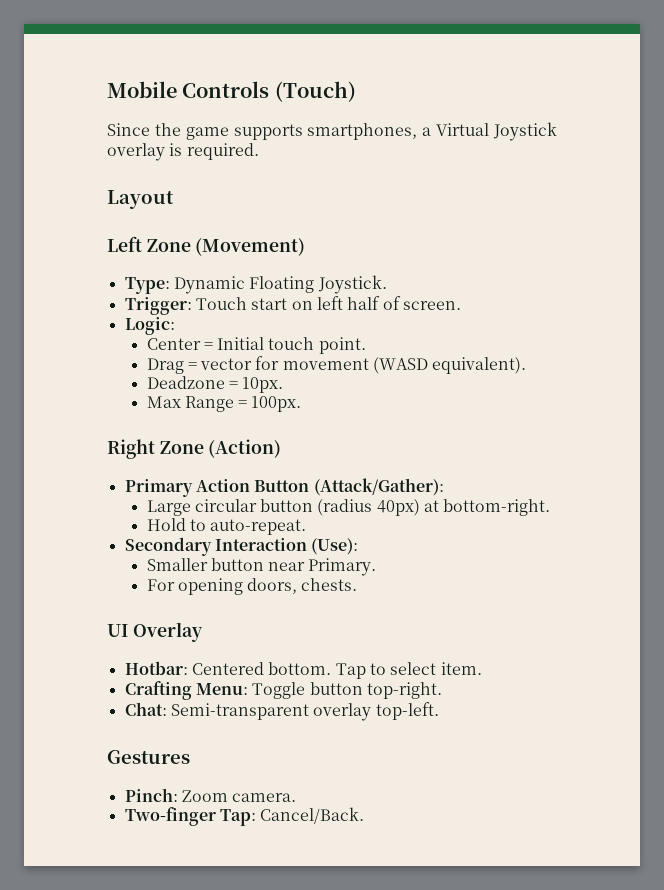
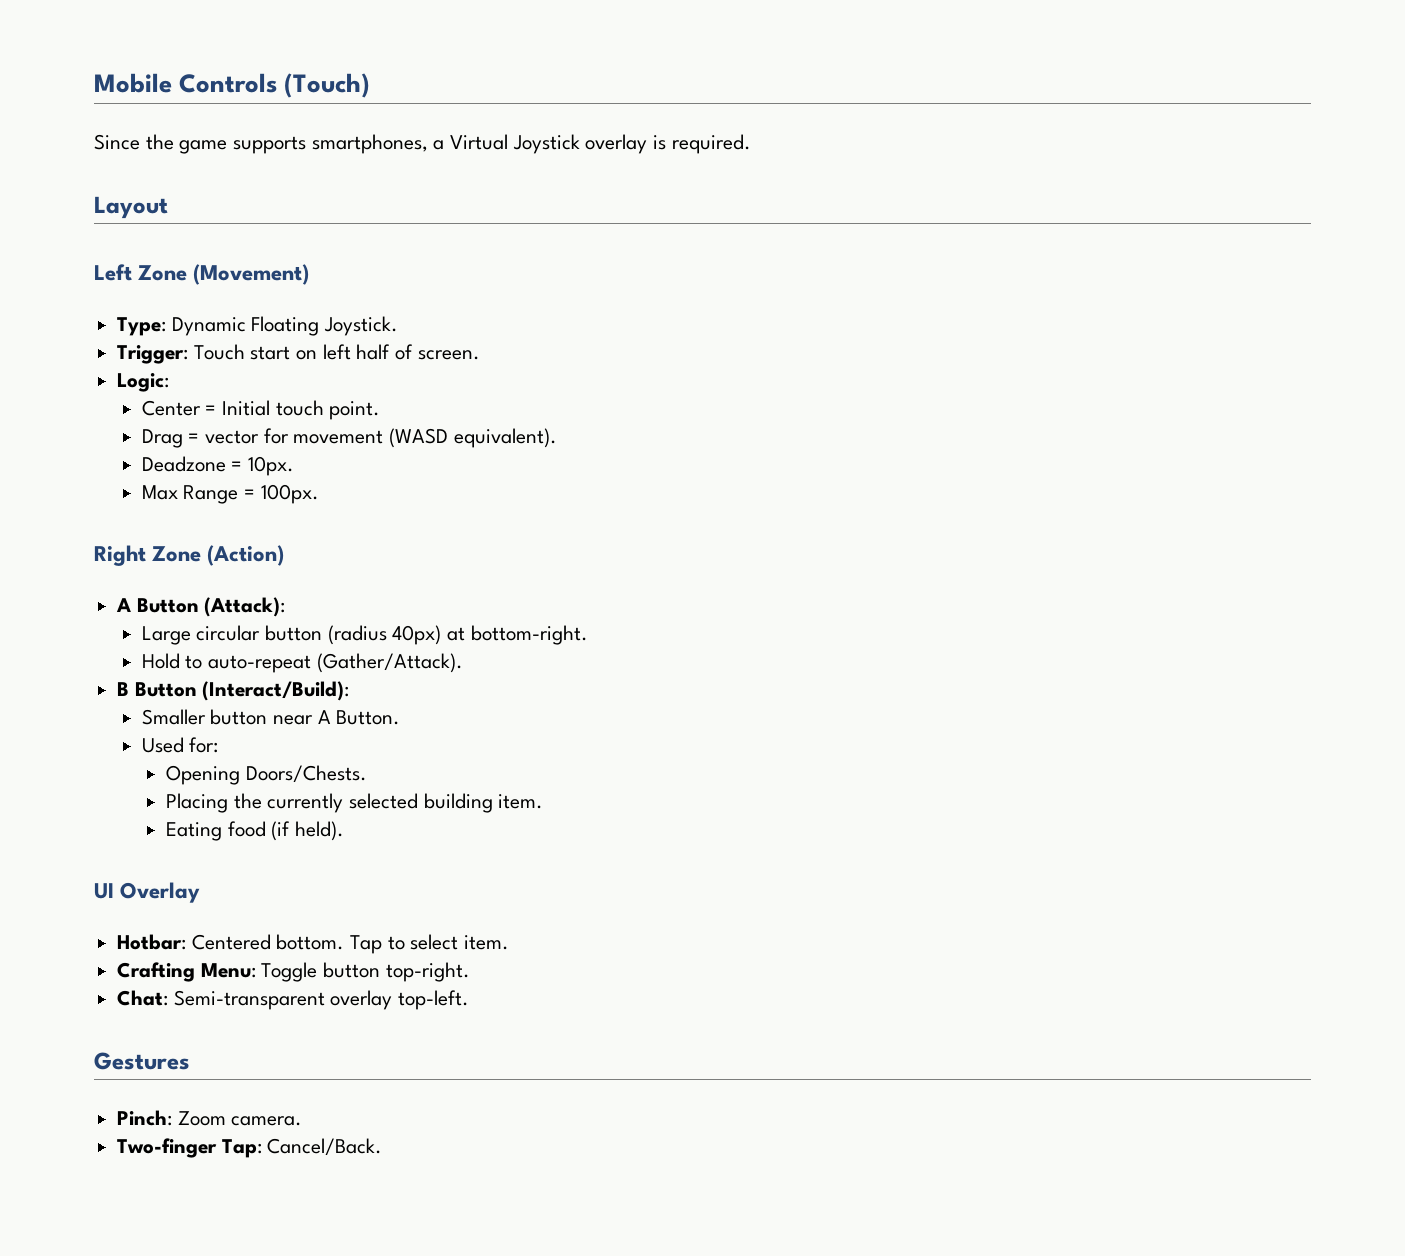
[124,478,444,497] Primary Action Button (Attack/Gather): -> [116,597,286,617] A Button (Attack):
[210,519,307,535] [124,537,359,556] [146,558,377,576] [146,578,358,595] auto-repeat. // Secondary Interaction (Use): // Smaller button near Primary. // For opening doors, chests. -> [207,653,463,673] [117,681,350,701] [141,709,401,725] [141,737,219,753] [166,765,367,785] [166,793,544,813] [166,821,345,841] auto-repeat (Gather/Attack). // B Button (Interact/Build): // Smaller button near A Button. // Used for: // Opening Doors/Chests. // Placing the currently selected building item. // Eating food (if held).

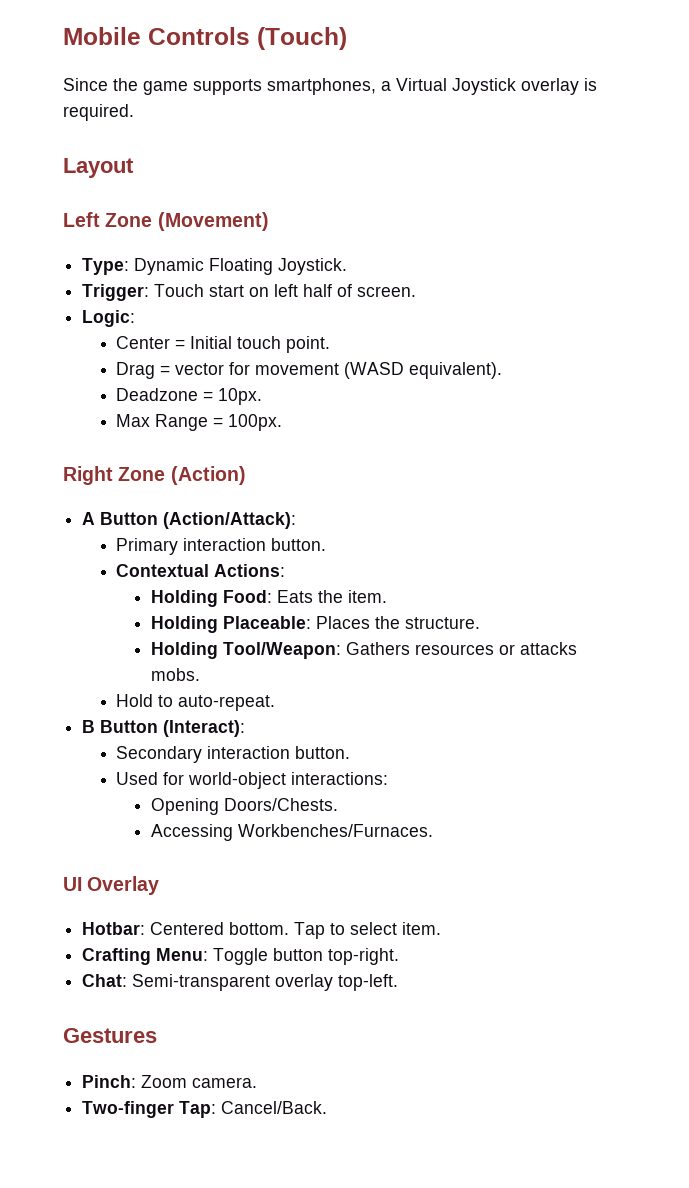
[204,597,286,617] [141,625,588,645] (Attack): // Large circular button (radius 40px) at bottom-right. -> [163,512,297,529] [116,538,327,555] [116,564,286,577] [150,590,387,607] [150,616,480,633] [150,642,577,659] [150,668,200,681] (Action/Attack): // Primary interaction button. // Contextual Actions: // Holding Food: Eats the item. // Holding Placeable: Places the structure. // Holding Tool/Weapon: Gathers resources or attacks mobs.
[207,653,463,673] auto-repeat (Gather/Attack). -> [178,695,276,711] auto-repeat.
[202,681,350,701] [141,709,401,725] [141,737,219,753] [166,765,367,785] [166,793,544,813] [166,821,345,841] (Interact/Build): // Smaller button near A Button. // Used for: // Opening Doors/Chests. // Placing the currently selected building item. // Eating food (if held). -> [163,720,246,737] [116,746,351,763] [116,772,389,789] [150,798,338,815] [150,824,433,841] (Interact): // Secondary interaction button. // Used for world-object interactions: // Opening Doors/Chests. // Accessing Workbenches/Furnaces.

